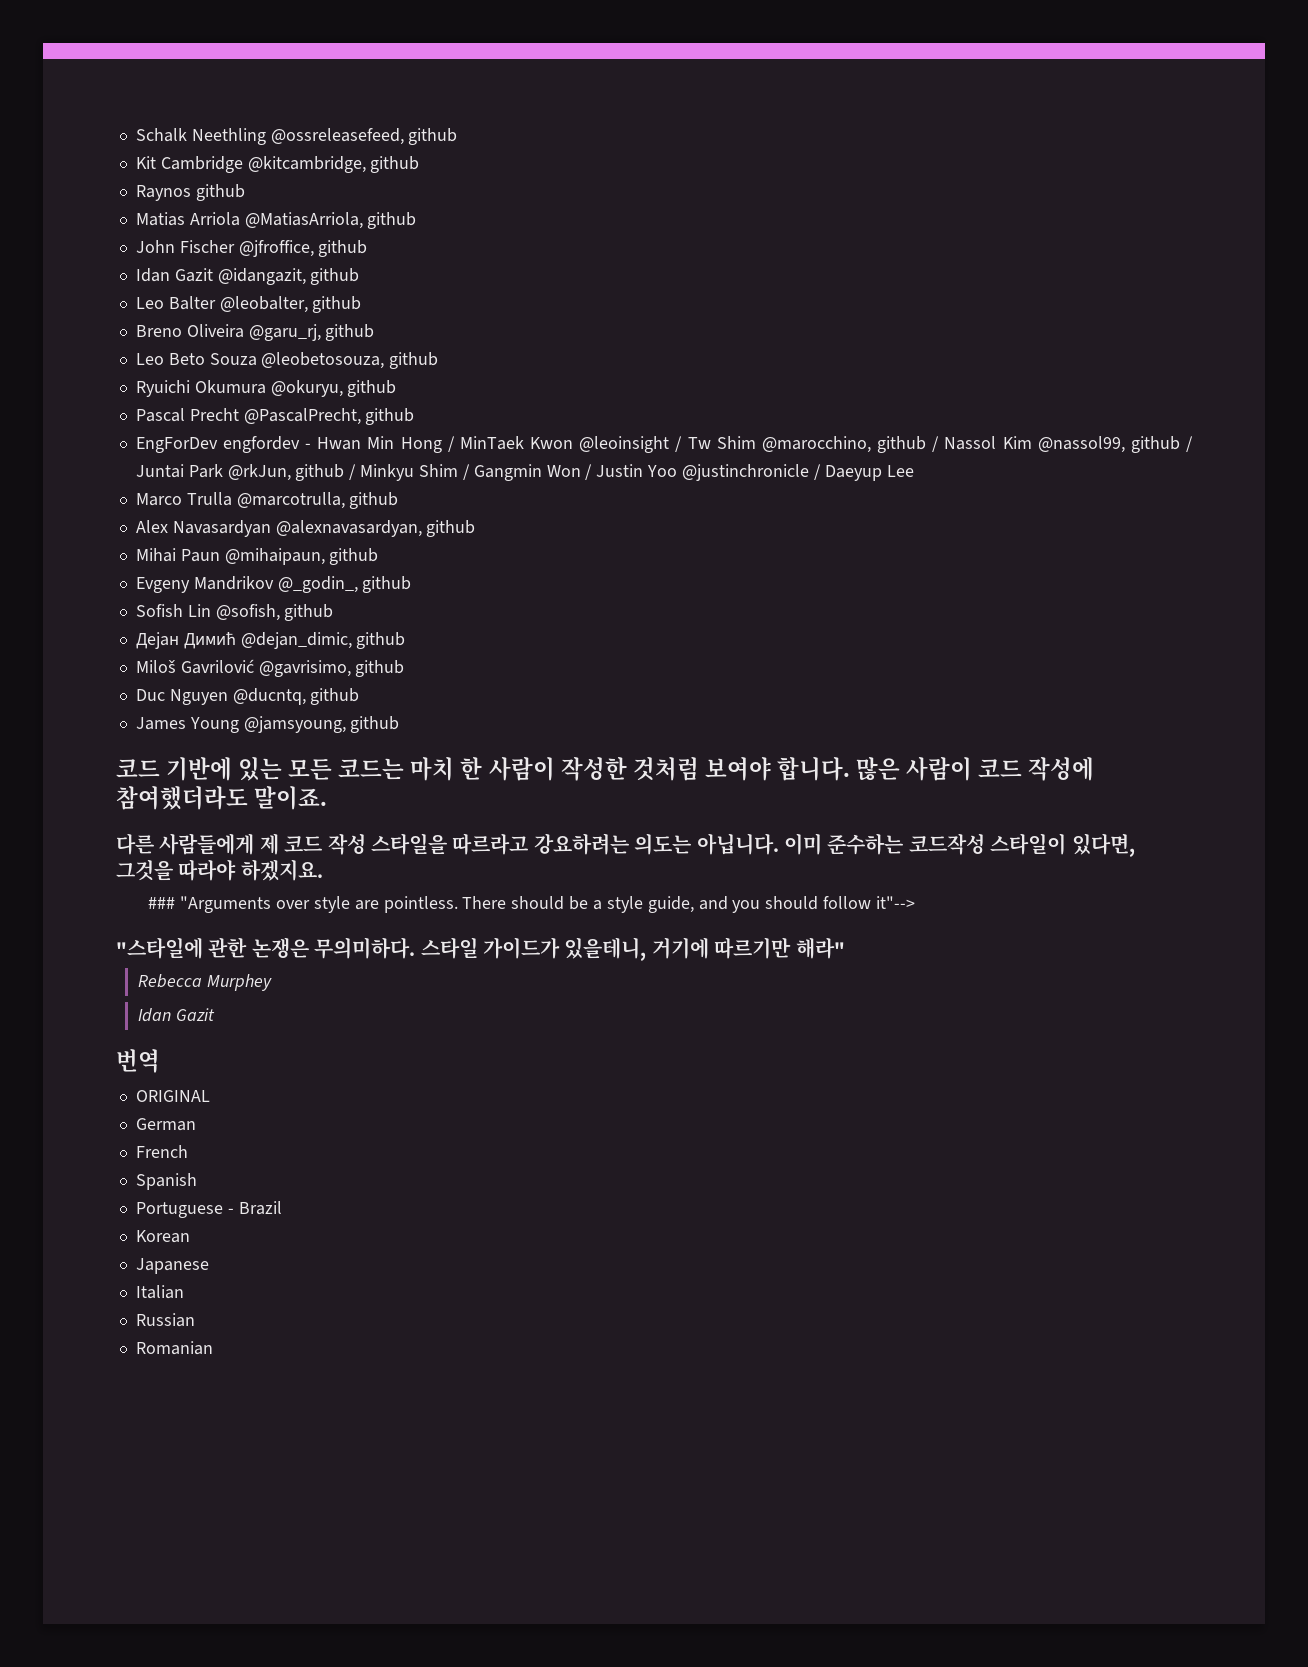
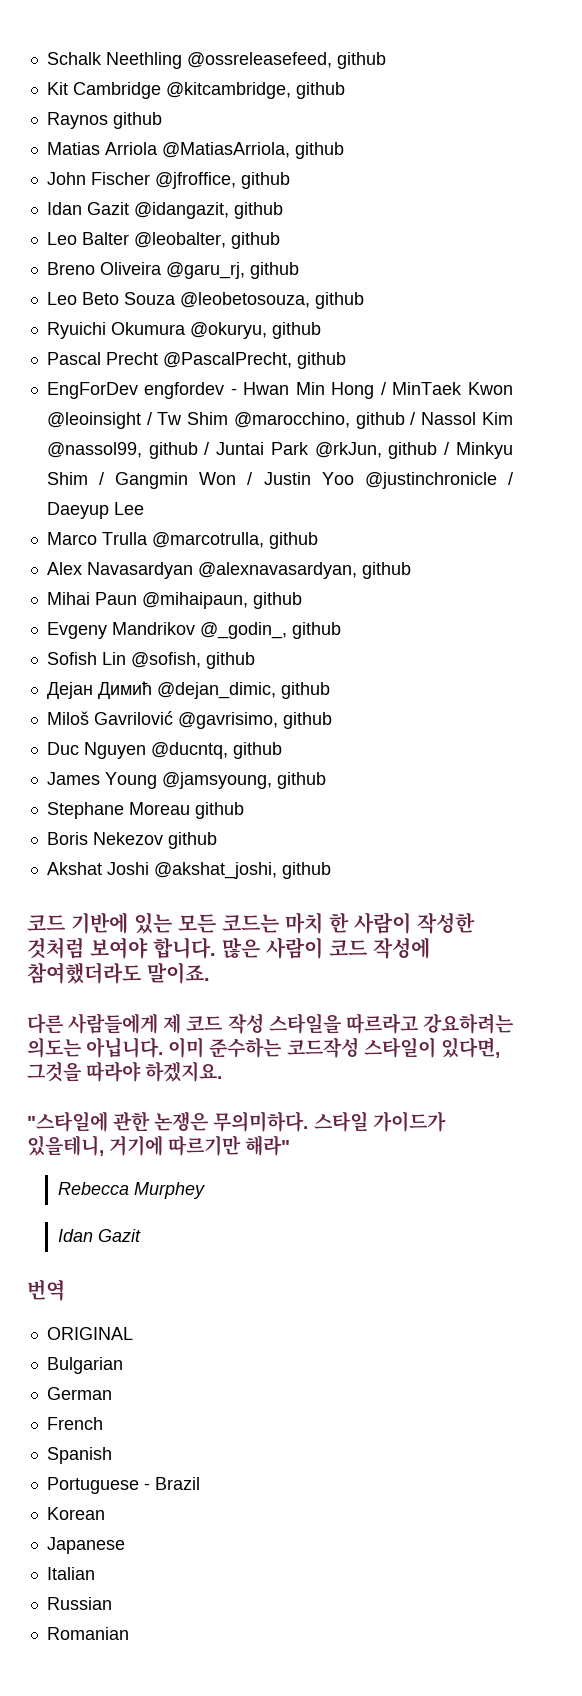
(400, 724) none -> [46,802,244,819] [46,832,217,849] [46,862,331,879] // Stephane Moreau github // Boris Nekezov github // Akshat Joshi @akshat_joshi, github
[148,896,916,913] // ### "Arguments over style are pointless. There should be a style guide, and you should follow it"--> -> (223, 1071) none
(210, 1096) none -> [46,1357,123,1374] // Bulgarian

